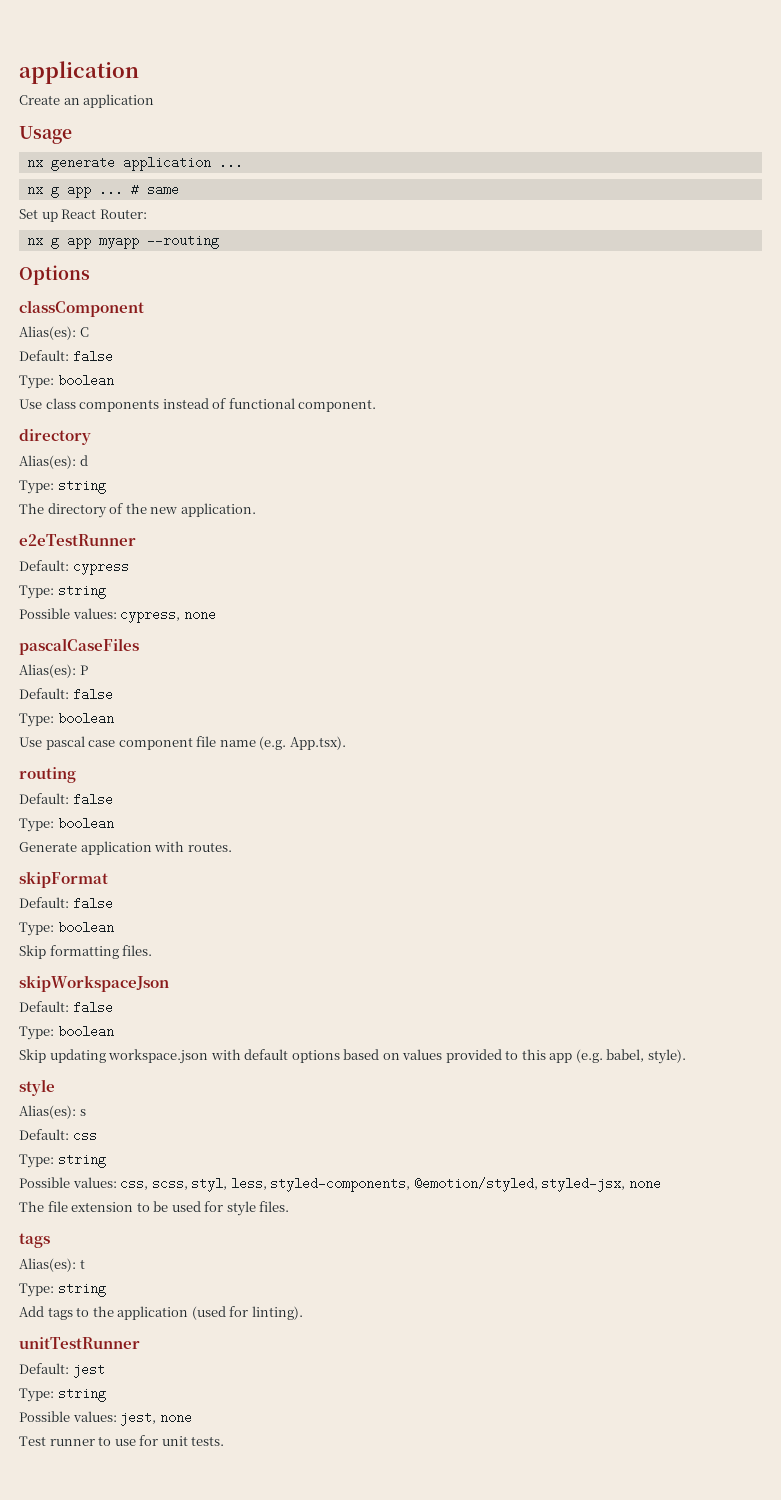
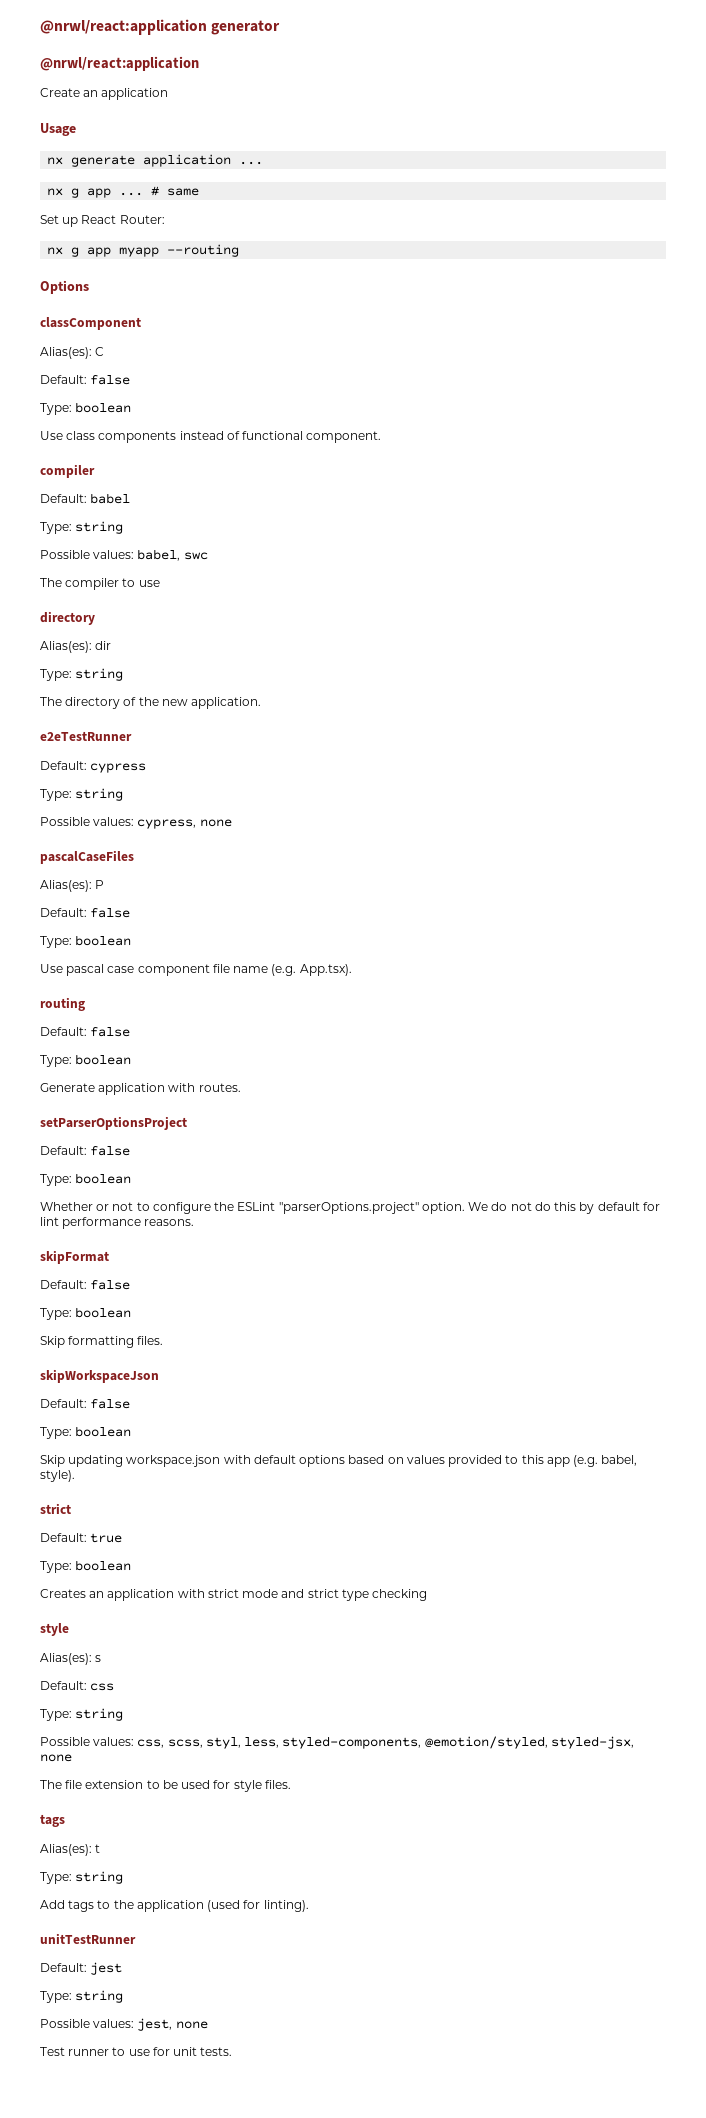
[19,61,139,84] application -> [40,19,281,35] [40,56,199,71] @nrwl/react:application generator // @nrwl/react:application
(377, 405) none -> [40,464,95,478] [40,493,131,504] [40,521,124,534] [40,549,208,561] [40,578,160,590] // compiler // Default: babel // Type: string // Possible values: babel, swc // The compiler to use
[79,455,88,466] d -> [95,641,112,650] dir
(232, 847) none -> [40,1116,187,1130] [40,1146,131,1156] [40,1173,132,1186] [40,1202,660,1214] [40,1217,195,1229] // setParserOptionsProject // Default: false // Type: boolean // Whether or not to configure the ESLint "parserOptions.project" option. We do not do this by default for lint performance reasons.
(686, 1056) none -> [40,1503,71,1514] [40,1533,123,1543] [40,1560,132,1573] [40,1589,428,1601] // strict // Default: true // Type: boolean // Creates an application with strict mode and strict type checking

